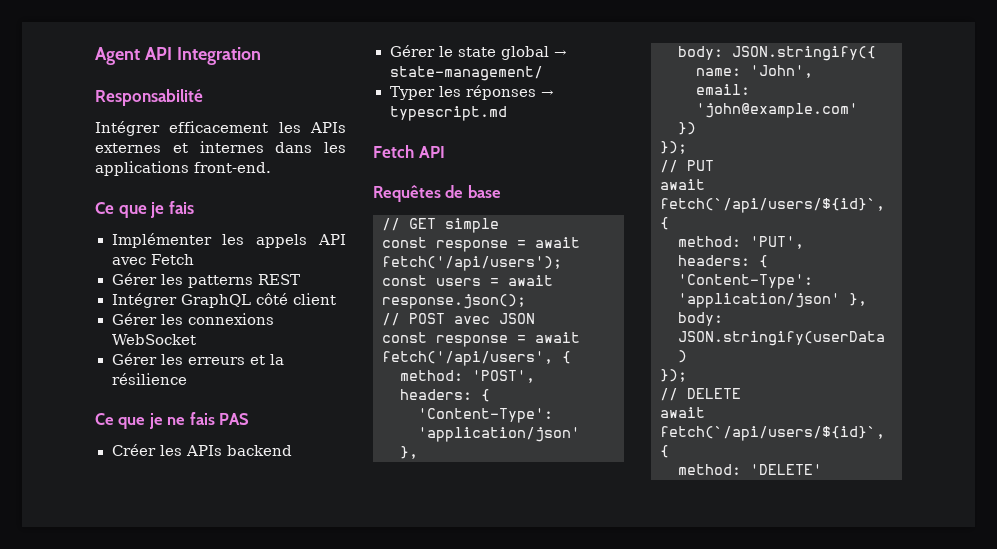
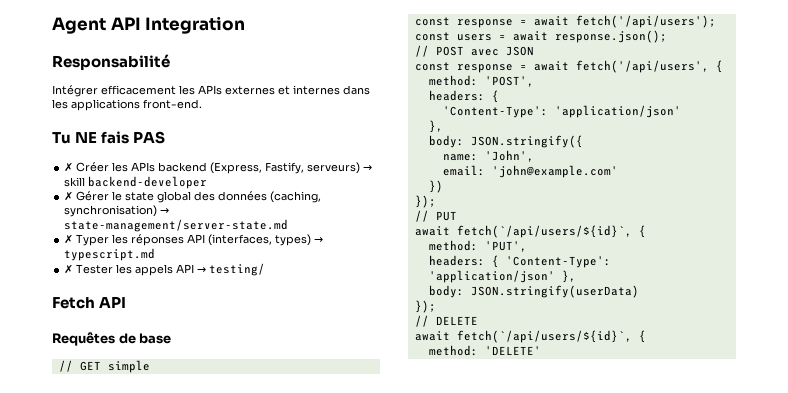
[95,201,194,218] [111,233,346,248] [111,254,194,265] [111,273,300,288] [111,293,336,308] [111,313,274,325] [111,334,197,345] [111,353,284,365] [111,373,187,385] [95,413,186,429] Ce que je fais // Implémenter les appels API avec Fetch // Gérer les patterns REST // Intégrer GraphQL côté client // Gérer les connexions WebSocket // Gérer les erreurs et la résilience // Ce que je ne -> [52,132,98,144] Tu NE
(250, 419) none -> [64,162,74,172] ✗
[389,45,567,60] [389,66,543,81] [389,85,554,100] [389,106,507,121] // Gérer le state global → state-management/ // Typer les réponses → typescript.md -> [210,162,373,174] [64,176,208,189] [64,191,322,203] [64,205,170,217] [64,219,289,232] [64,234,324,246] [64,248,156,261] [64,263,266,276] (Express, Fastify, serveurs) → skill backend-developer // ✗ Gérer le state global des données (caching, synchronisation) → state-management/server-state.md // ✗ Typer les réponses API (interfaces, types) → typescript.md // ✗ Tester les appels API → testing/

